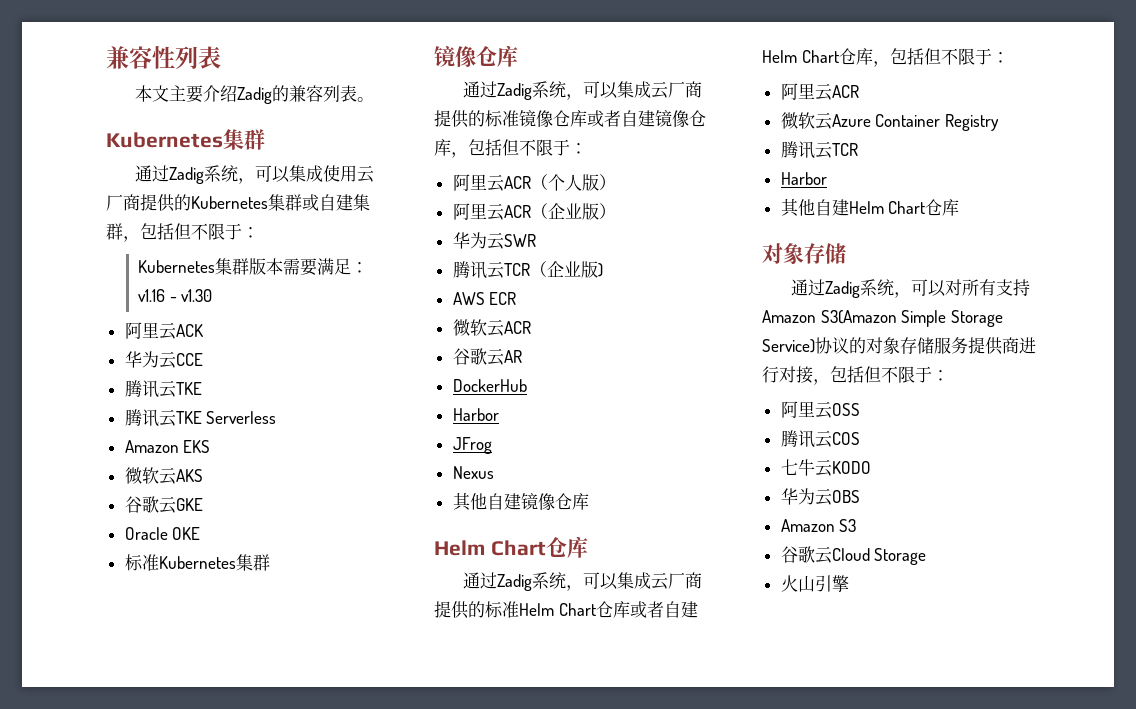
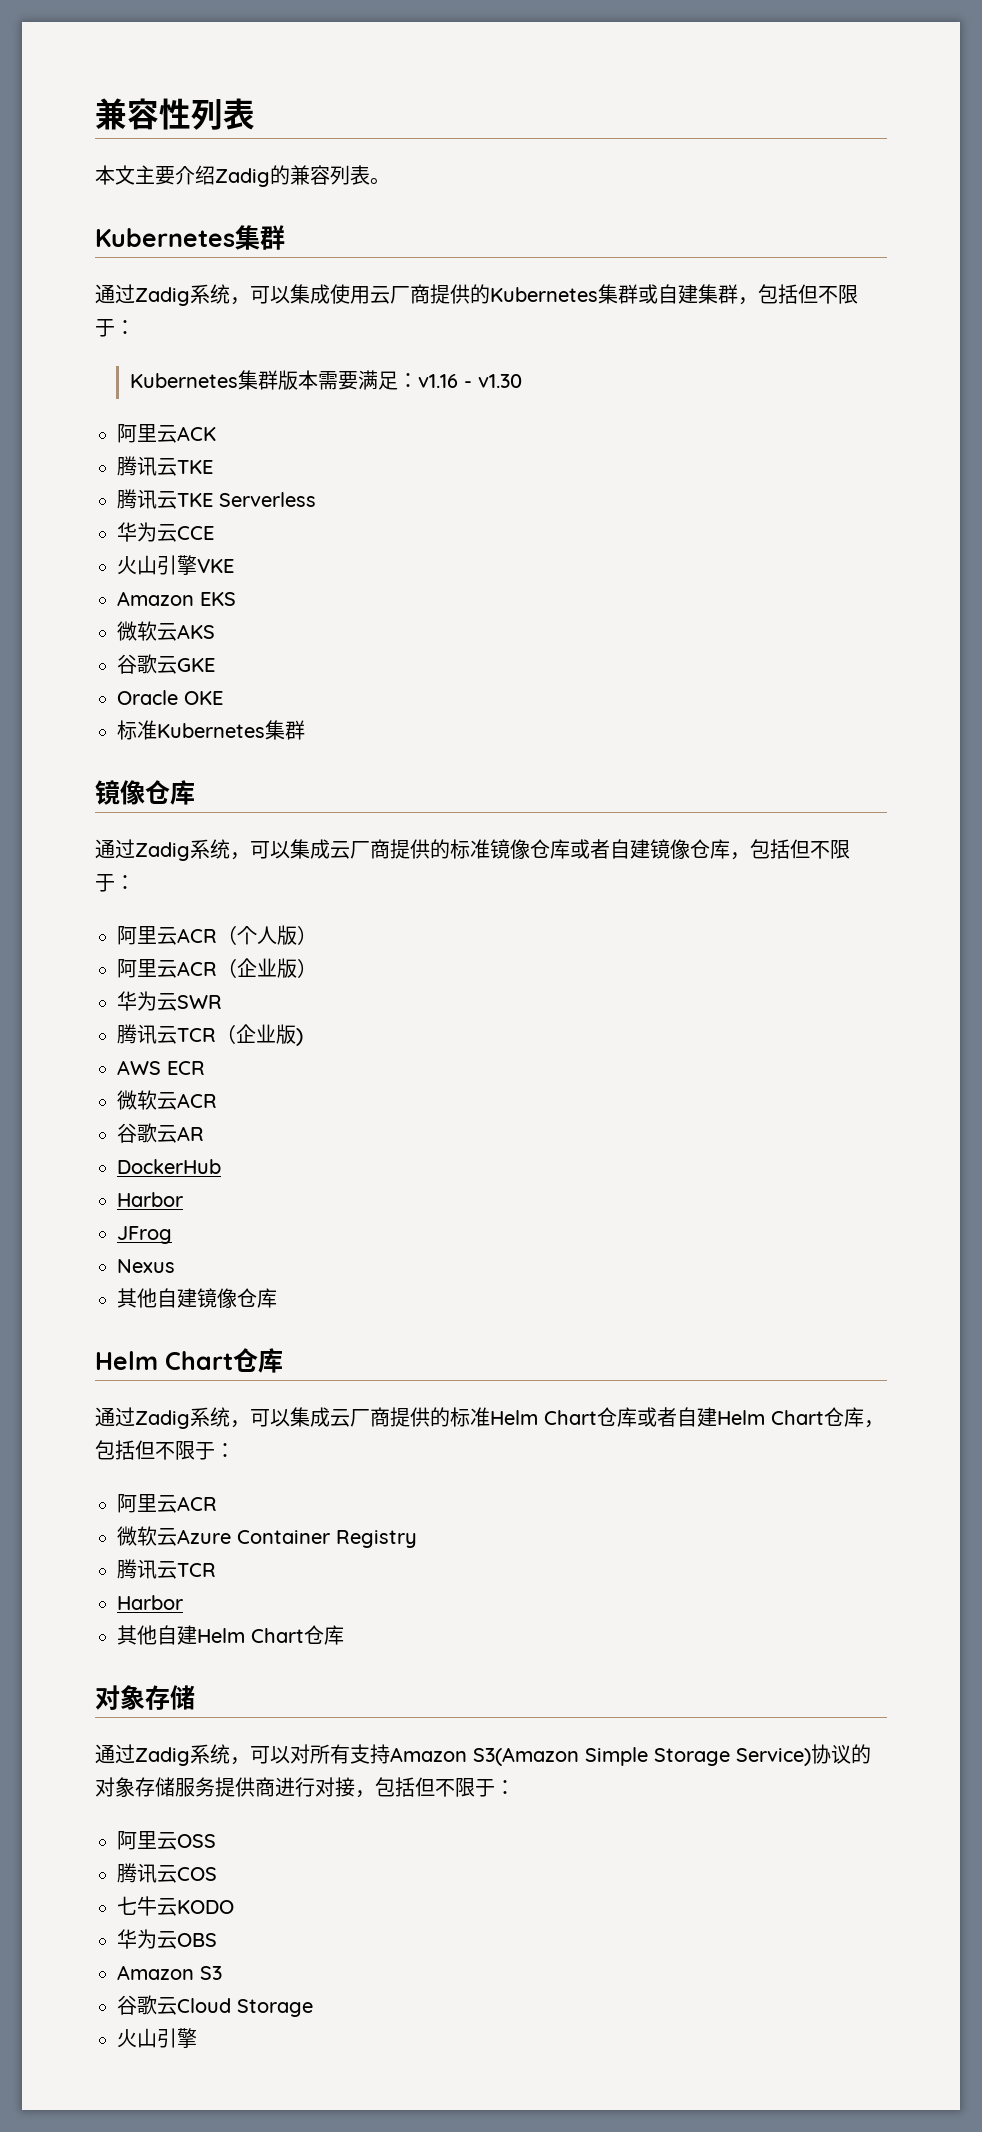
[124,351,203,369] // 华为云CCE -> (216, 433) none
(277, 417) none -> [117,522,214,542] [117,555,234,575] // 华为云CCE // 火山引擎VKE

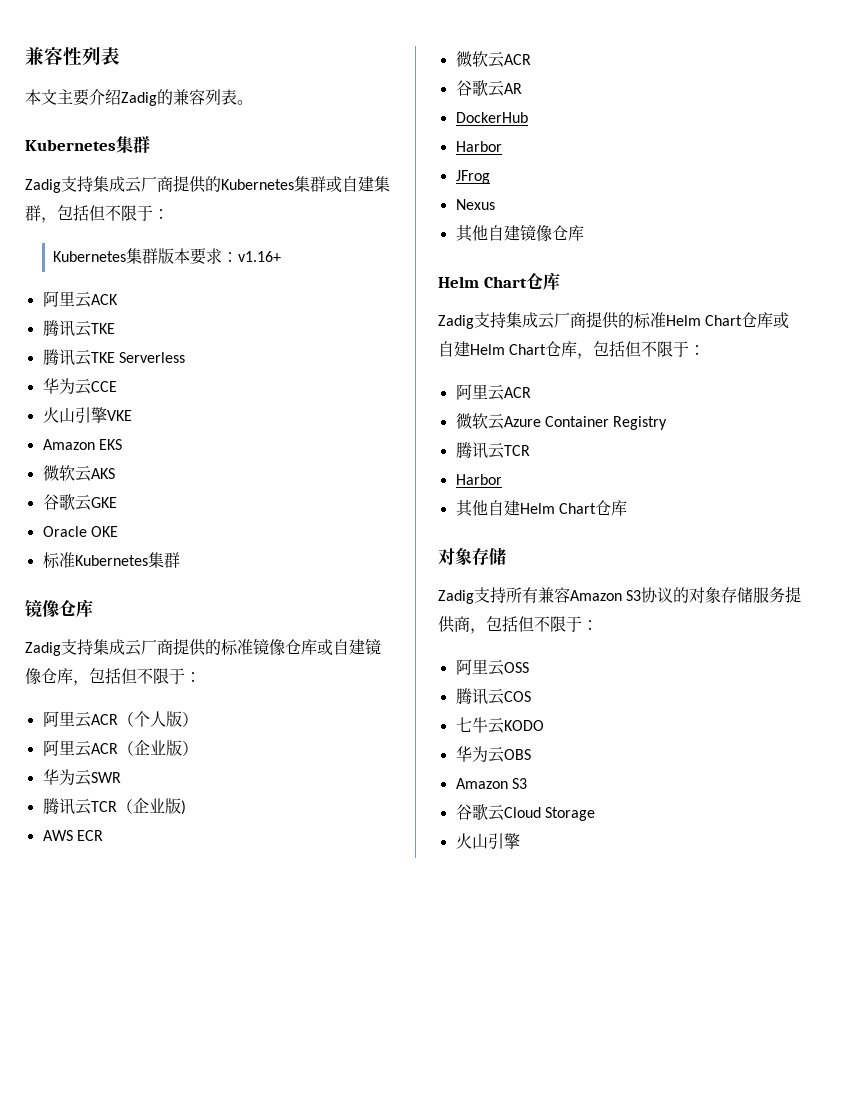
[95,284,370,306] 通过Zadig系统，可以集成使用 -> [25,176,125,193] Zadig支持集成
[317,370,522,390] 需要满足：v1.16 - v1.30 -> [190,248,282,265] 要求：v1.16+
[95,839,290,861] 通过Zadig系统，可以 -> [25,639,93,656] Zadig支持
[590,839,610,859] 者 -> (333, 647) none
[95,1407,290,1429] 通过Zadig系统，可以 -> [438,312,506,329] Zadig支持
[657,1407,677,1427] 者 -> (790, 320) none
[95,1744,811,1766] 通过Zadig系统，可以对所有支持Amazon S3(Amazon Simple Storage Service) -> [438,587,642,604] Zadig支持所有兼容Amazon S3
[275,1777,355,1797] 进行对接 -> (470, 624) none

